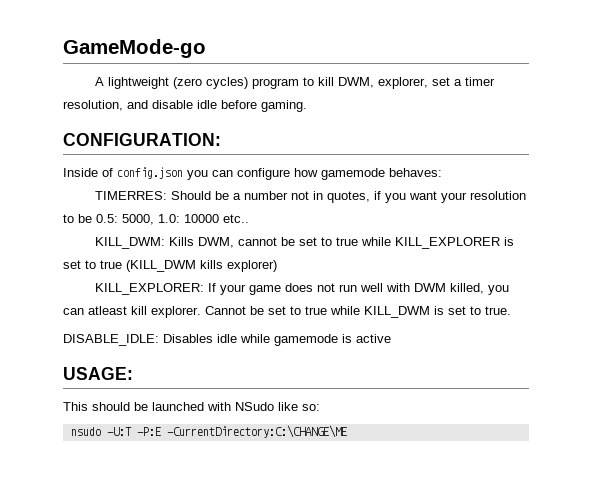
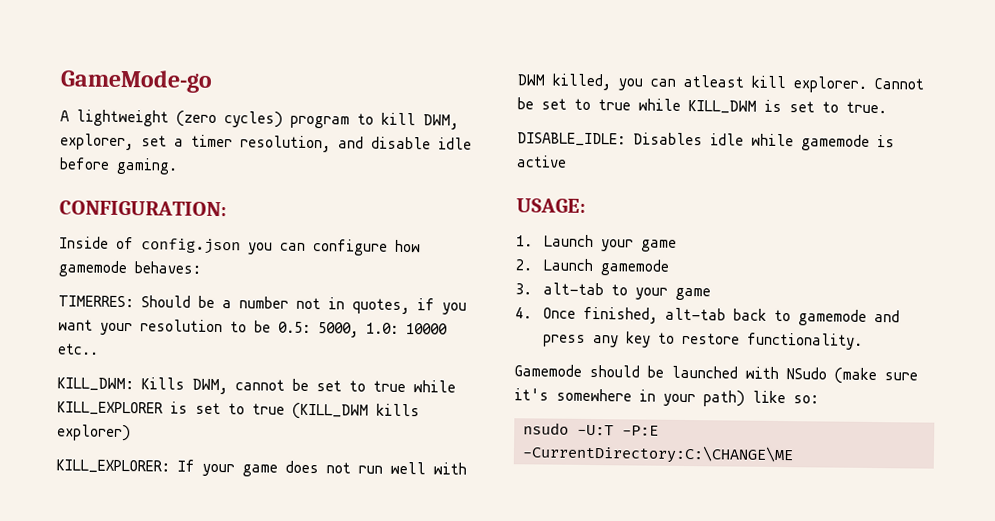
[63,402,88,411] This -> [516,234,677,252] [515,258,670,276] [515,282,711,301] [515,306,900,326] [542,331,863,350] [514,364,582,377] 1. Launch your game // 2. Launch gamemode // 3. alt-tab to your game // 4. Once finished, alt-tab back to gamemode and press any key to restore functionality. // Gamemode
(274, 406) none -> [834,367,918,385] [514,388,745,407] (make sure it's somewhere in your path)

